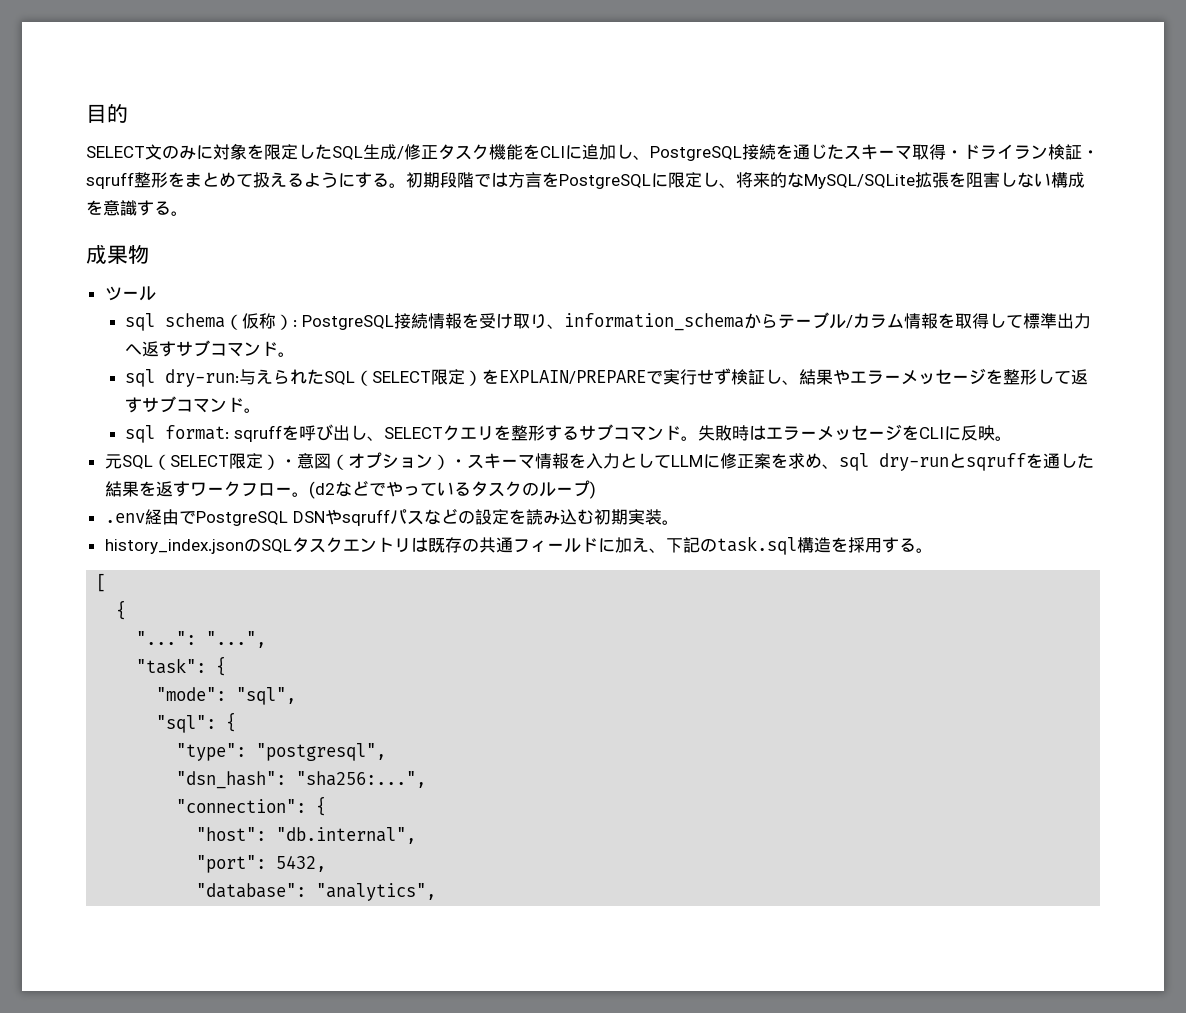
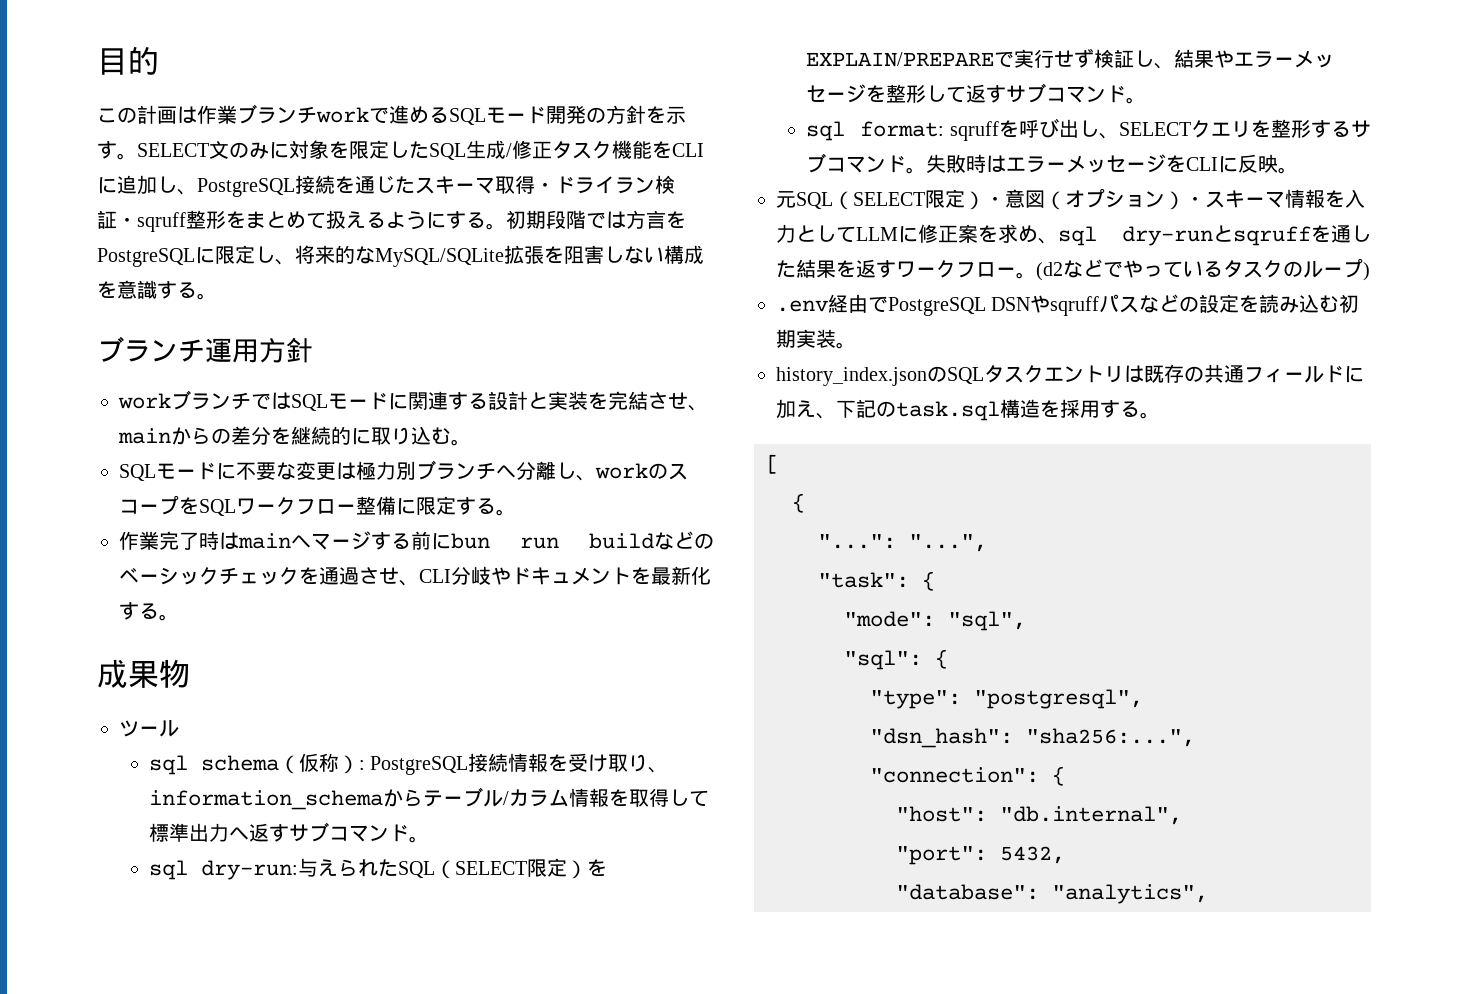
(128, 113) none -> [97,104,686,125] [97,141,137,160] この計画は作業ブランチworkで進めるSQLモード開発の方針を示す。
(188, 213) none -> [97,336,313,363] [118,390,708,411] [118,426,471,446] [119,460,688,481] [119,495,516,516] [119,531,714,550] [119,566,711,586] [119,602,179,621] // ブランチ運用方針 // workブランチではSQLモードに関連する設計と実装を完結させ、mainからの差分を継続的に取り込む。 // SQLモードに不要な変更は極力別ブランチへ分離し、workのスコープをSQLワークフロー整備に限定する。 // 作業完了時はmainへマージする前にbun run buildなどのベーシックチェックを通過させ、CLI分岐やドキュメントを最新化する。

